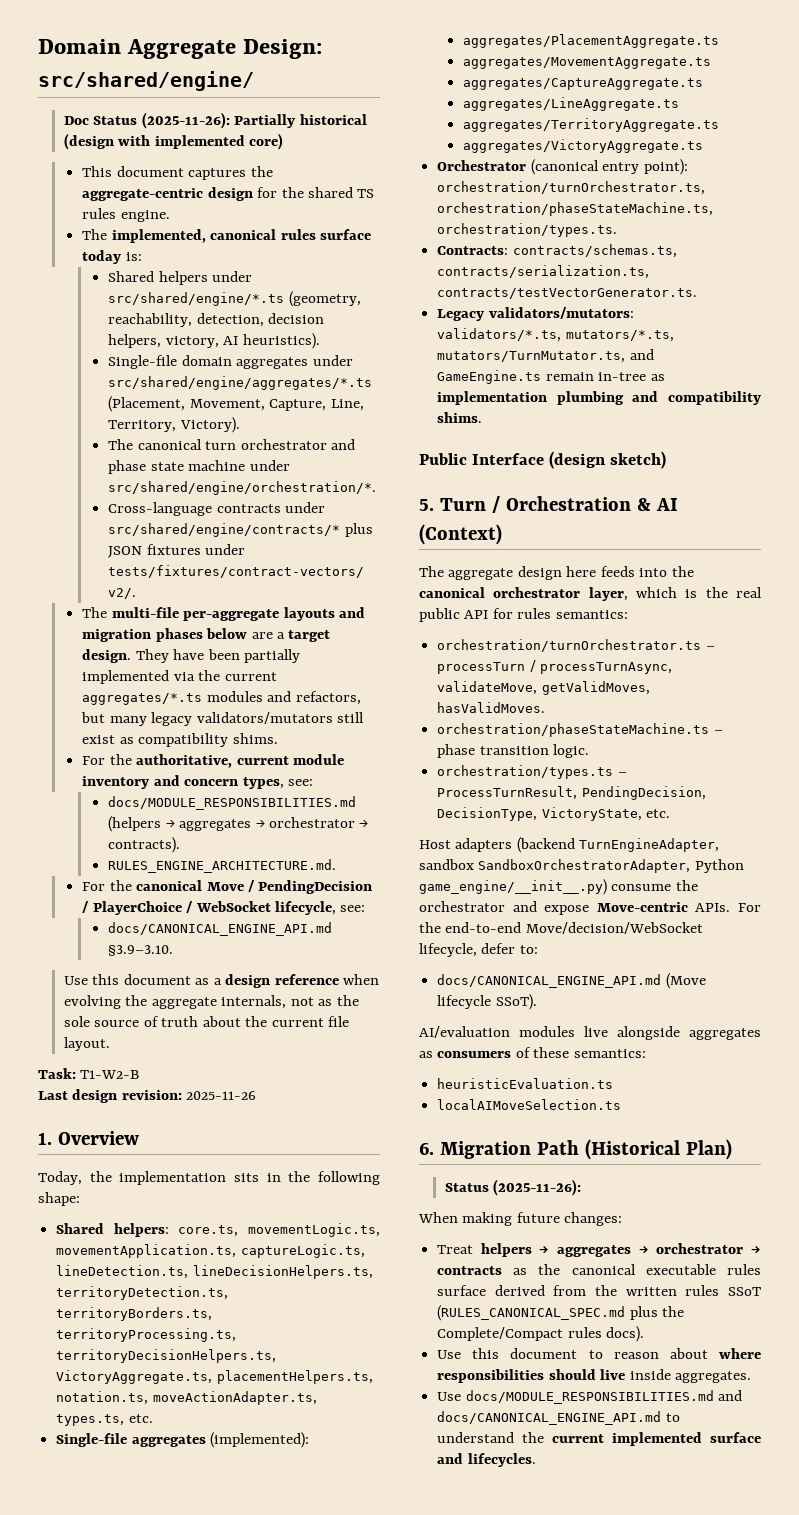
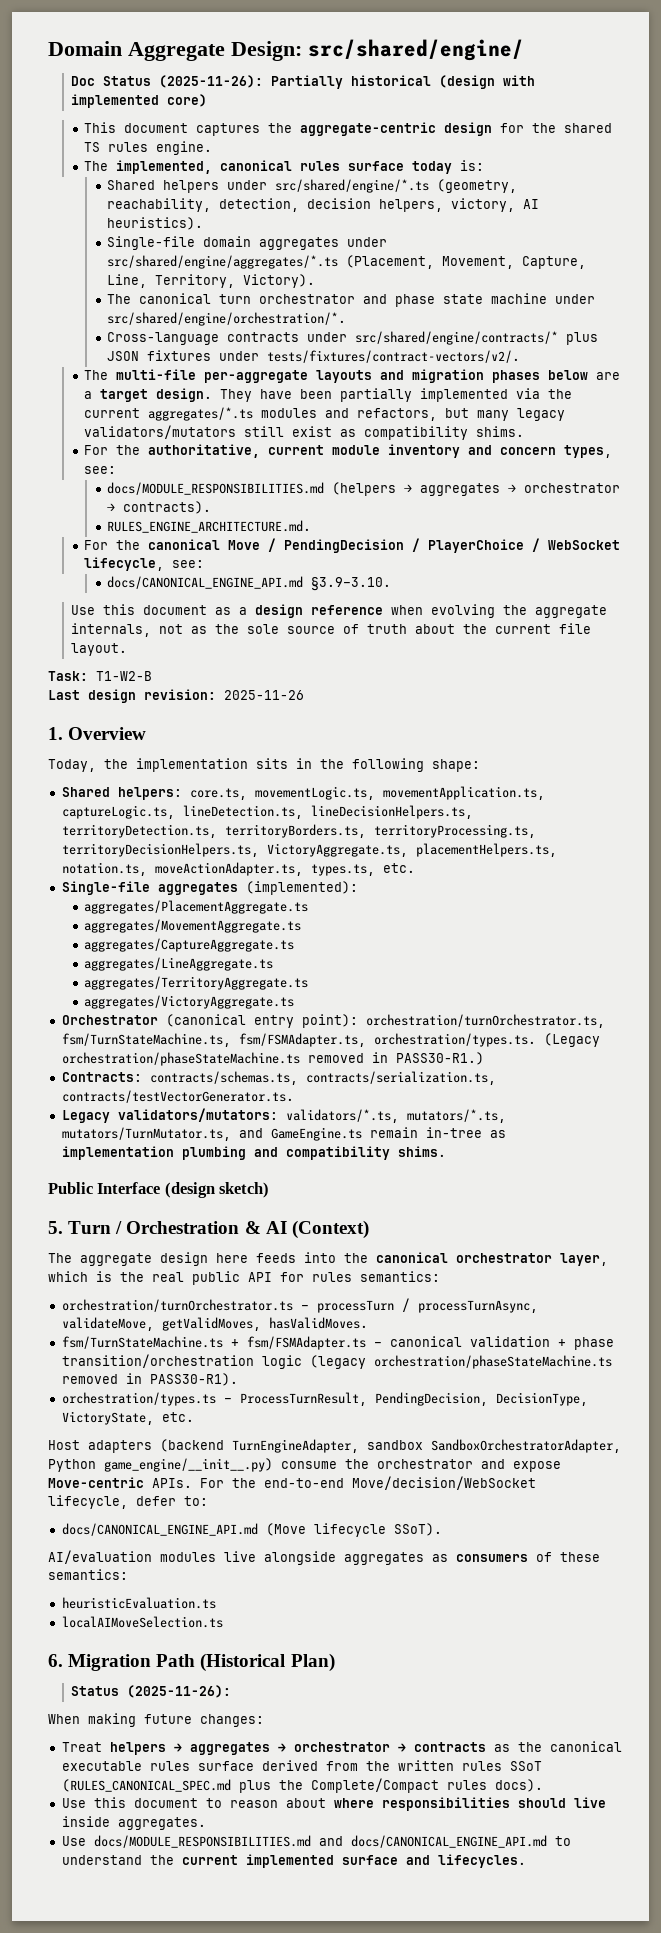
[437,202,714,216] orchestration/phaseStateMachine.ts, -> [61,1033,366,1047] fsm/TurnStateMachine.ts, fsm/FSMAdapter.ts,
(618, 230) none -> [543,1033,600,1047] [61,1052,484,1066] (Legacy orchestration/phaseStateMachine.ts removed in PASS30-R1.)
[437,723,723,737] [437,744,590,758] orchestration/phaseStateMachine.ts – phase transition logic. -> [61,1336,614,1350] [61,1354,612,1369] [61,1373,238,1386] fsm/TurnStateMachine.ts + fsm/FSMAdapter.ts – canonical validation + phase transition/orchestration logic (legacy orchestration/phaseStateMachine.ts removed in PASS30-R1).

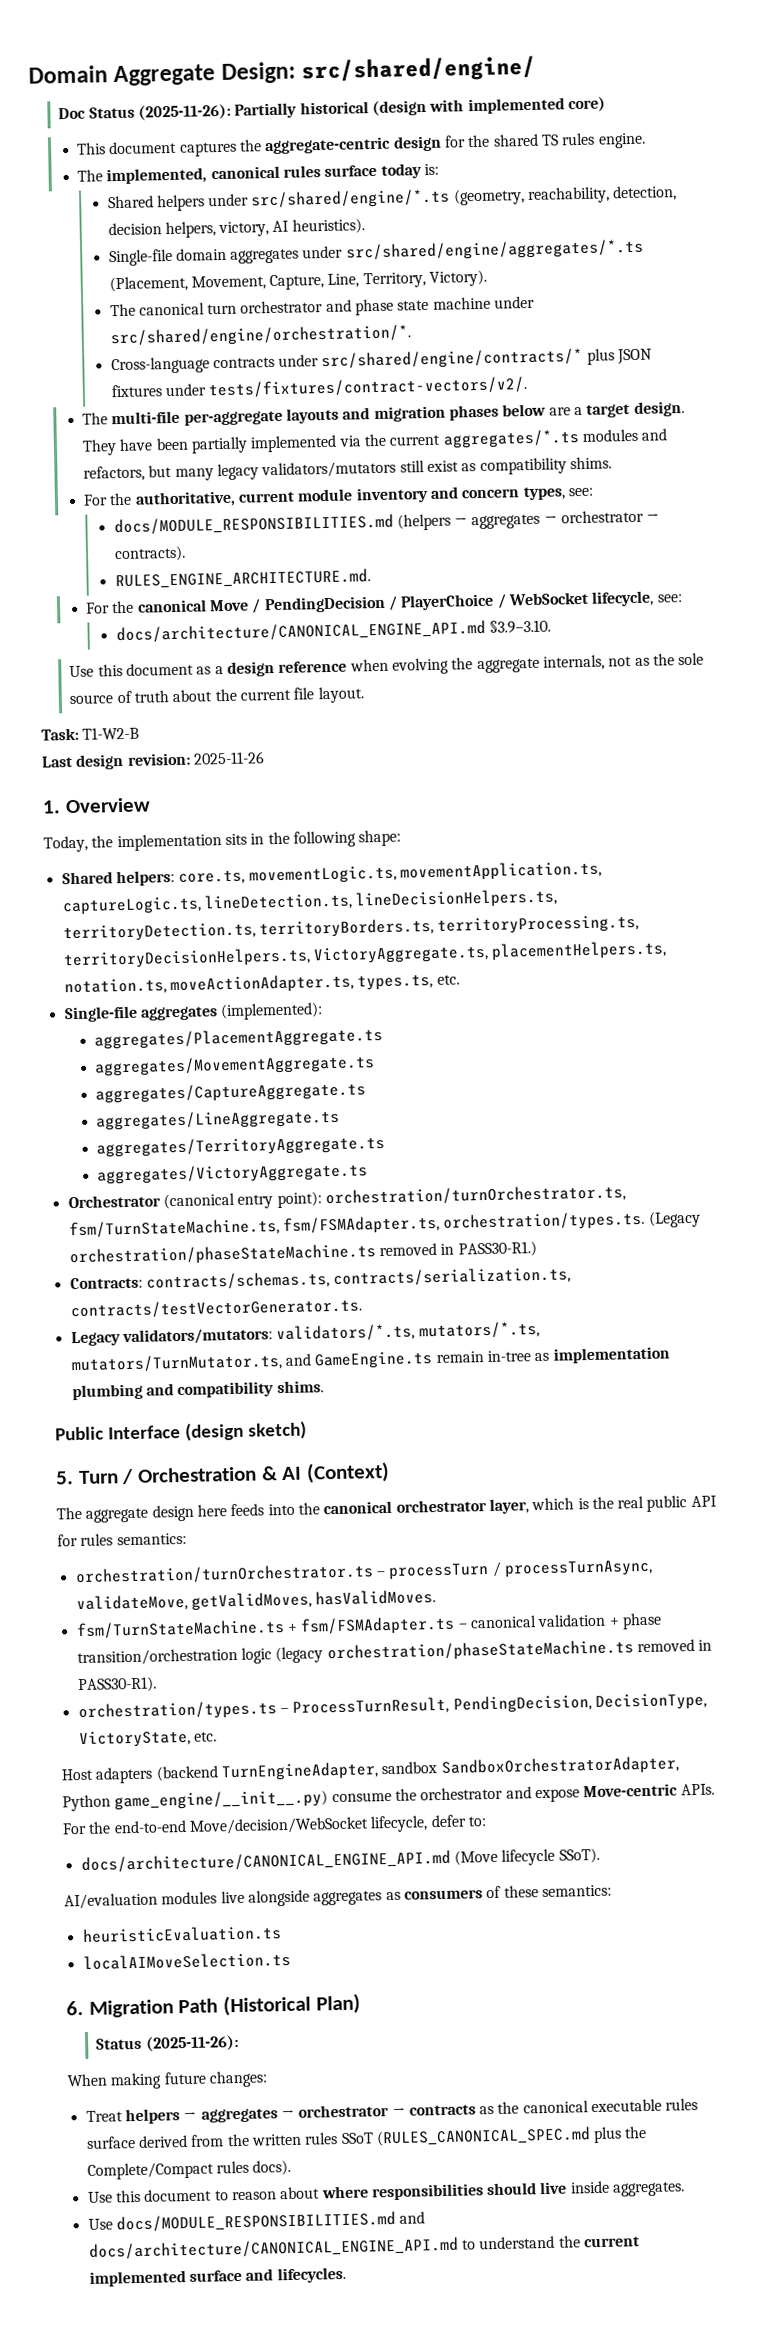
[107,576,304,589] docs/CANONICAL_ENGINE_API.md -> [115,619,486,644] docs/architecture/CANONICAL_ENGINE_API.md
[61,1523,258,1536] docs/CANONICAL_ENGINE_API.md -> [80,1849,451,1874] docs/architecture/CANONICAL_ENGINE_API.md
[350,1835,547,1848] docs/CANONICAL_ENGINE_API.md -> [88,2236,459,2260] docs/architecture/CANONICAL_ENGINE_API.md

